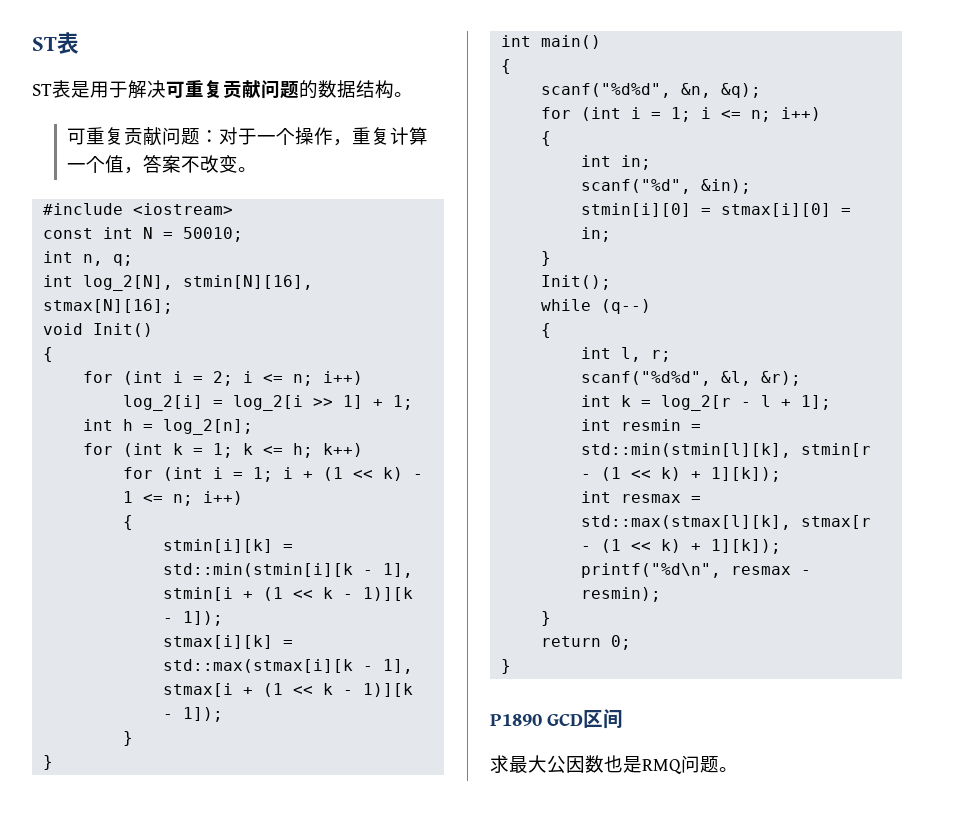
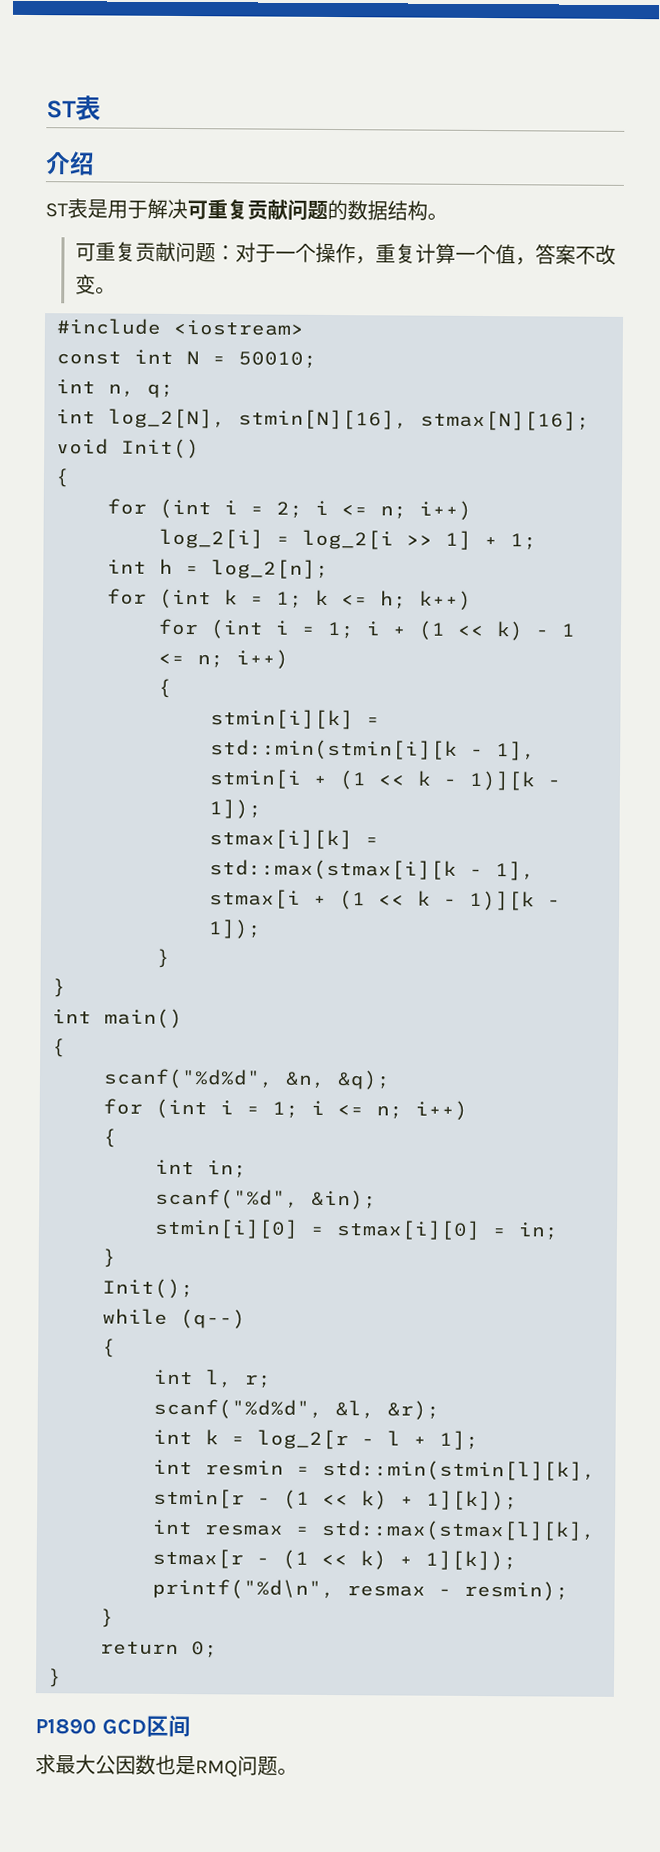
[32,32,79,54] ST表 -> [46,95,101,121] [45,151,95,176] ST表 // 介绍

